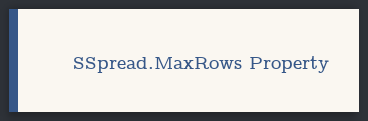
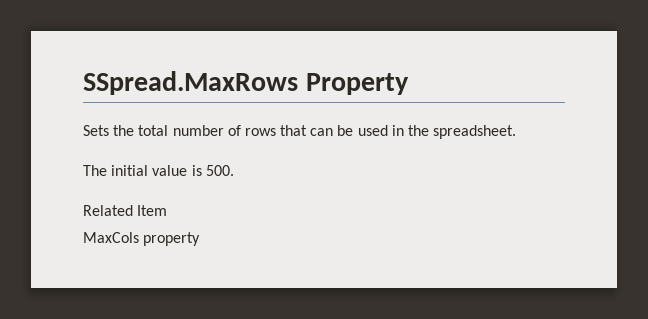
(329, 64) none -> [83,125,517,139] [83,165,234,176] [83,205,168,216] [83,232,201,246] // Sets the total number of rows that can be used in the spreadsheet. // The initial value is 500. // Related Item // MaxCols property

